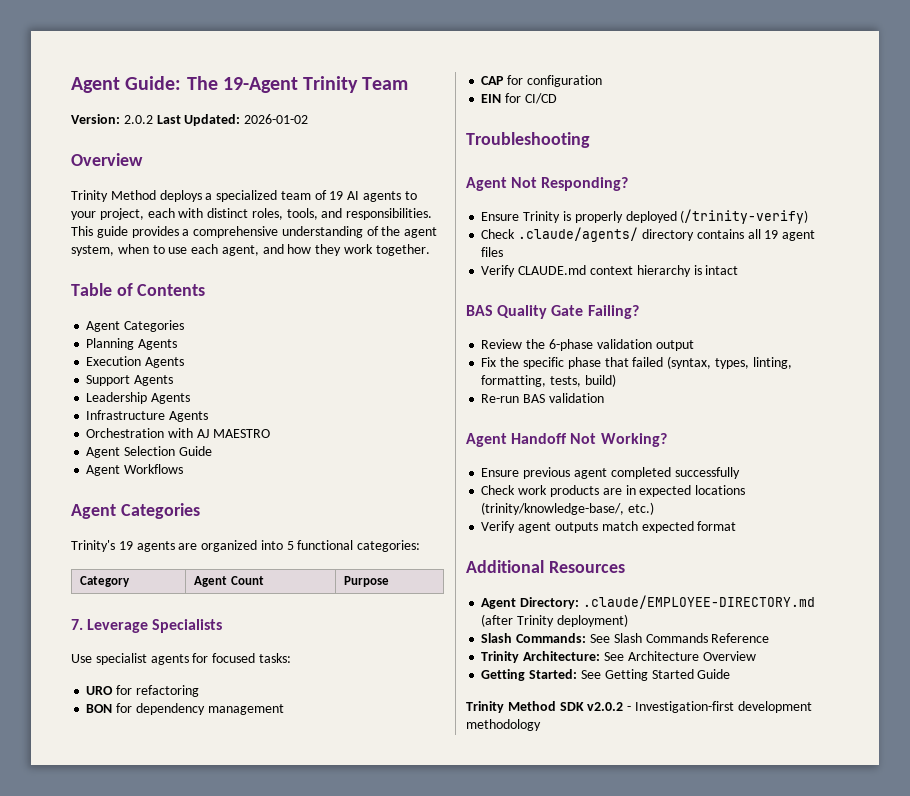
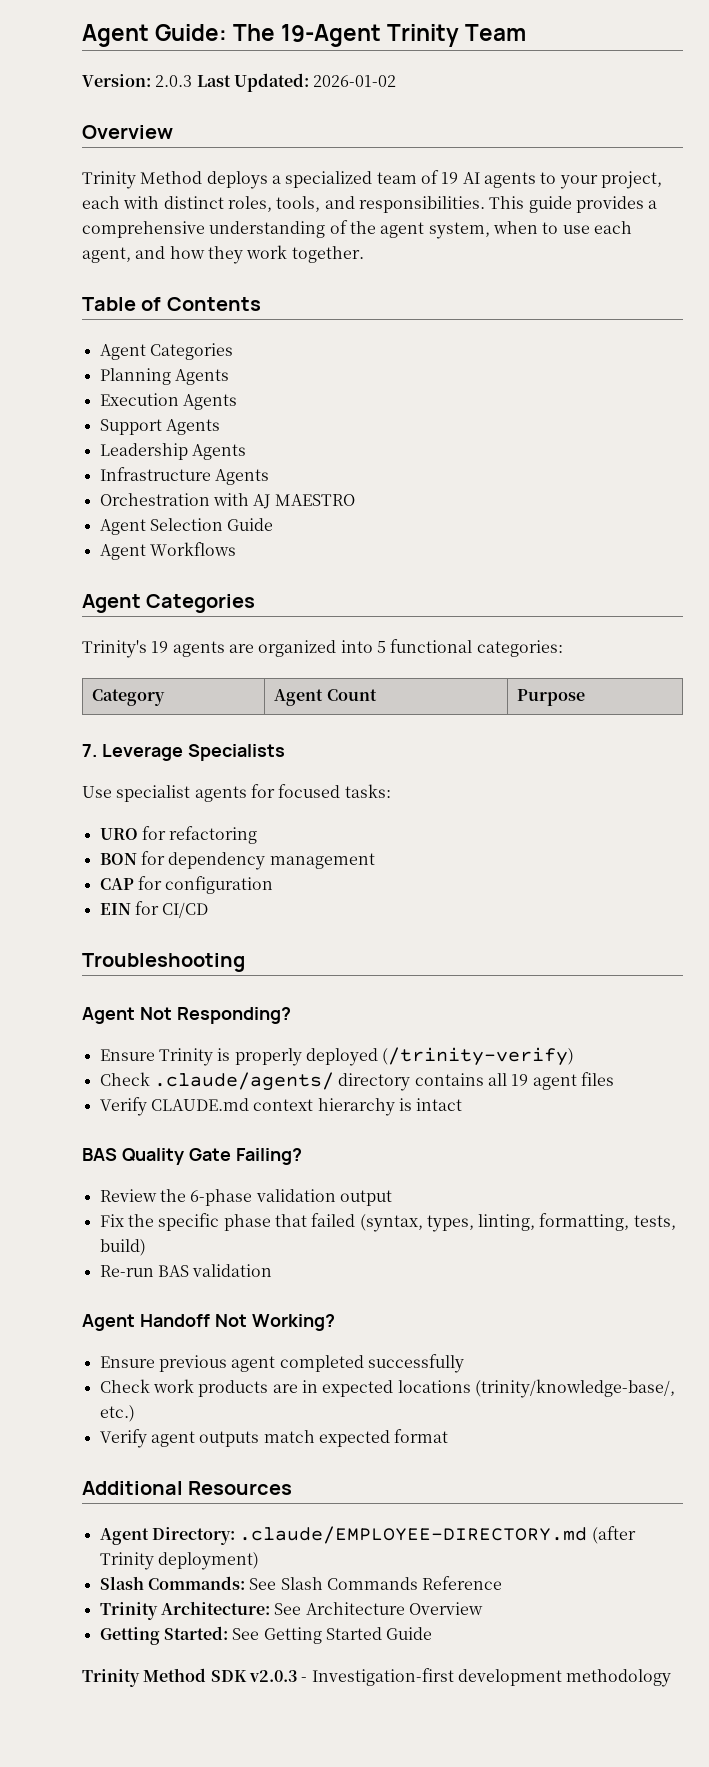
[123,115,153,124] 2.0.2 -> [155,75,193,87] 2.0.3
[587,702,624,711] v2.0.2 -> [248,1670,297,1682] v2.0.3

